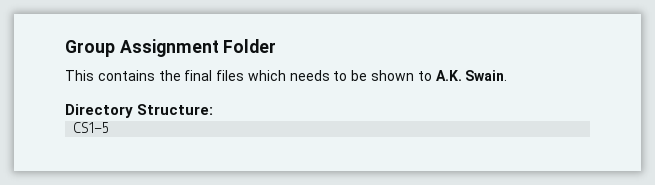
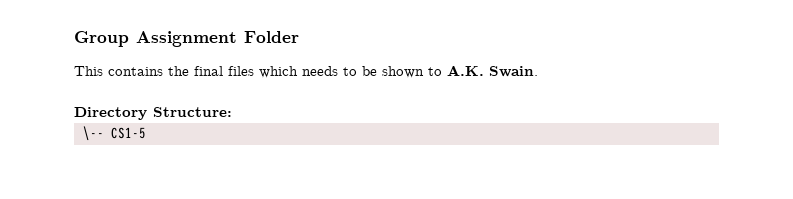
(214, 109) none -> [82,126,104,141] \--

